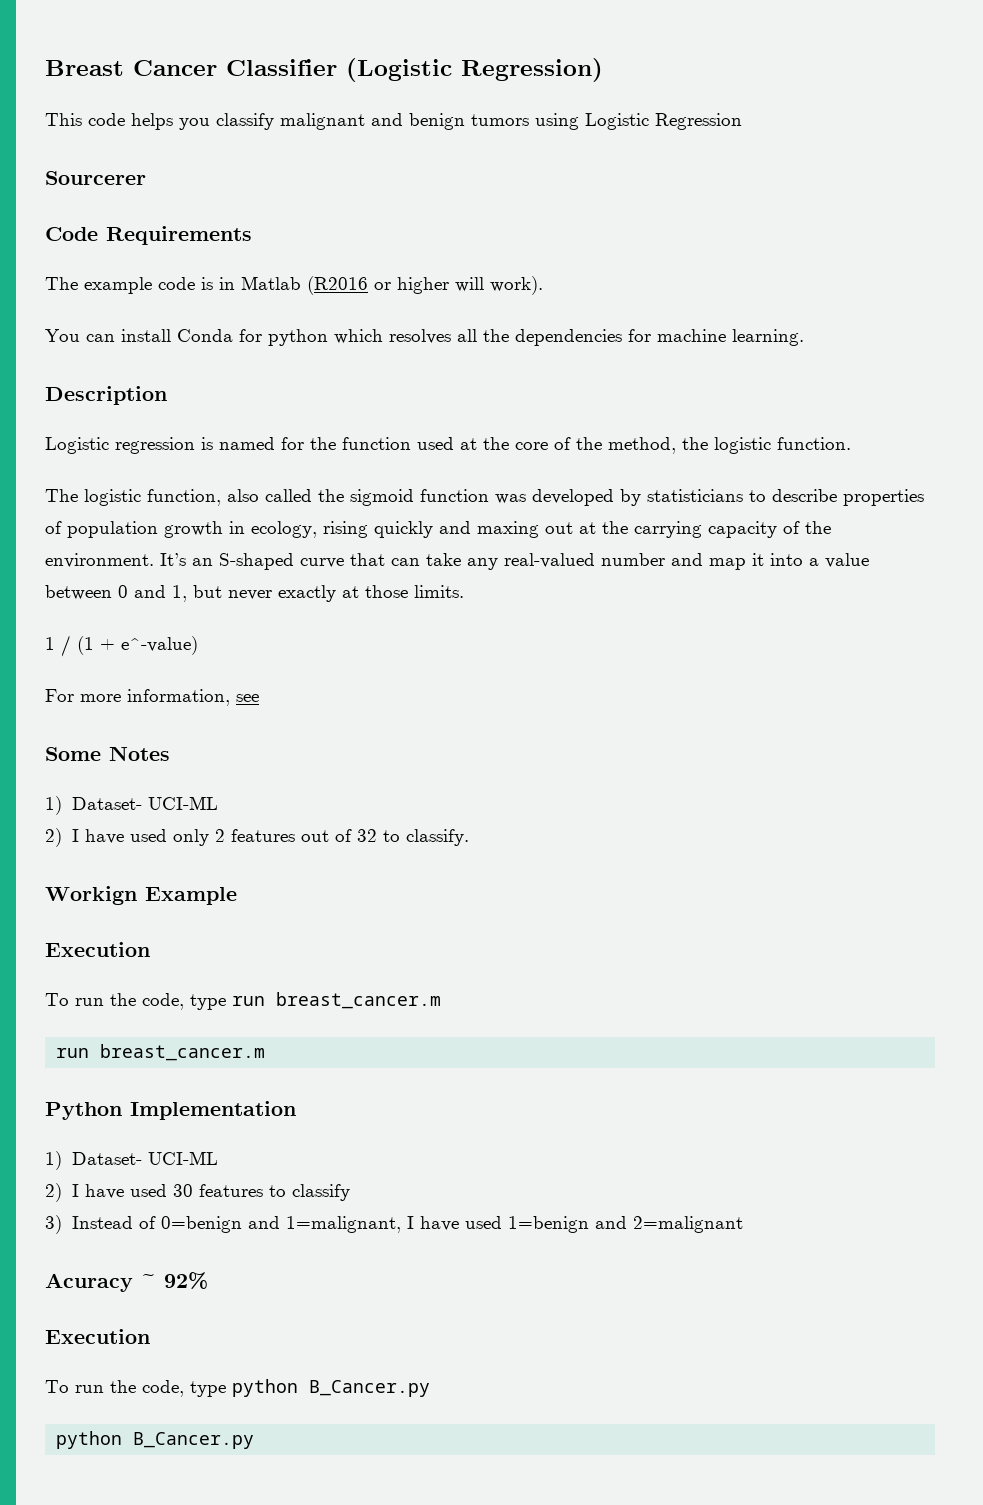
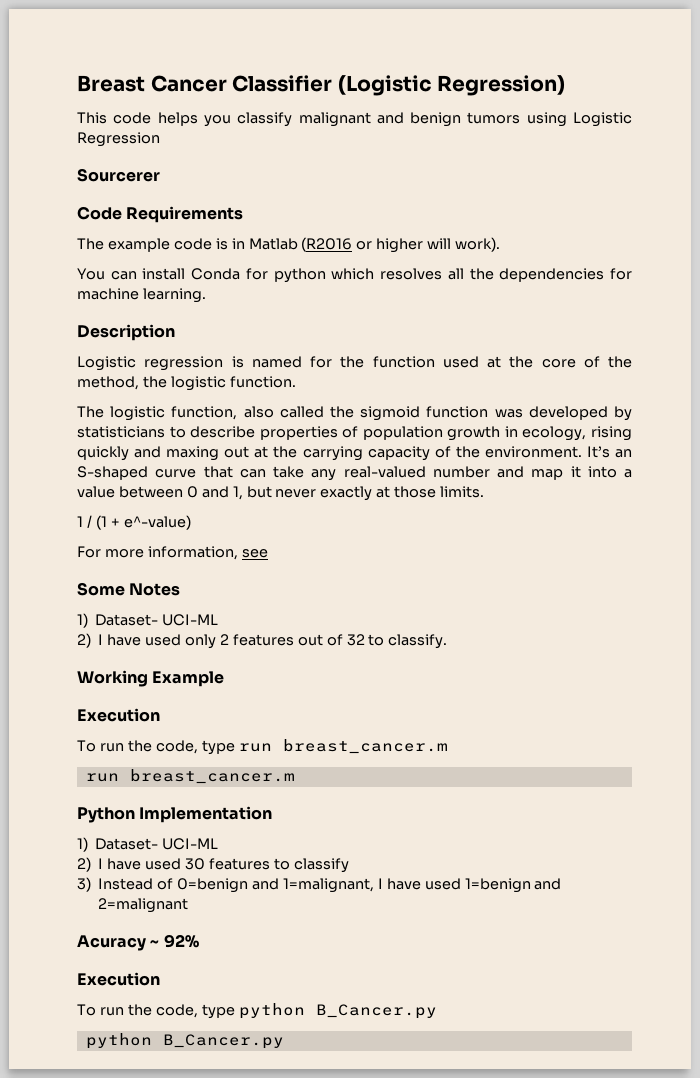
[45,886,137,905] Workign -> [77,670,148,687] Working

